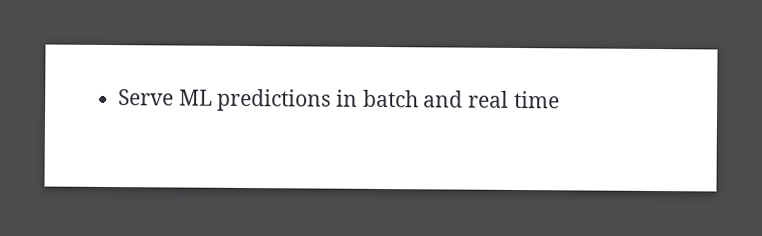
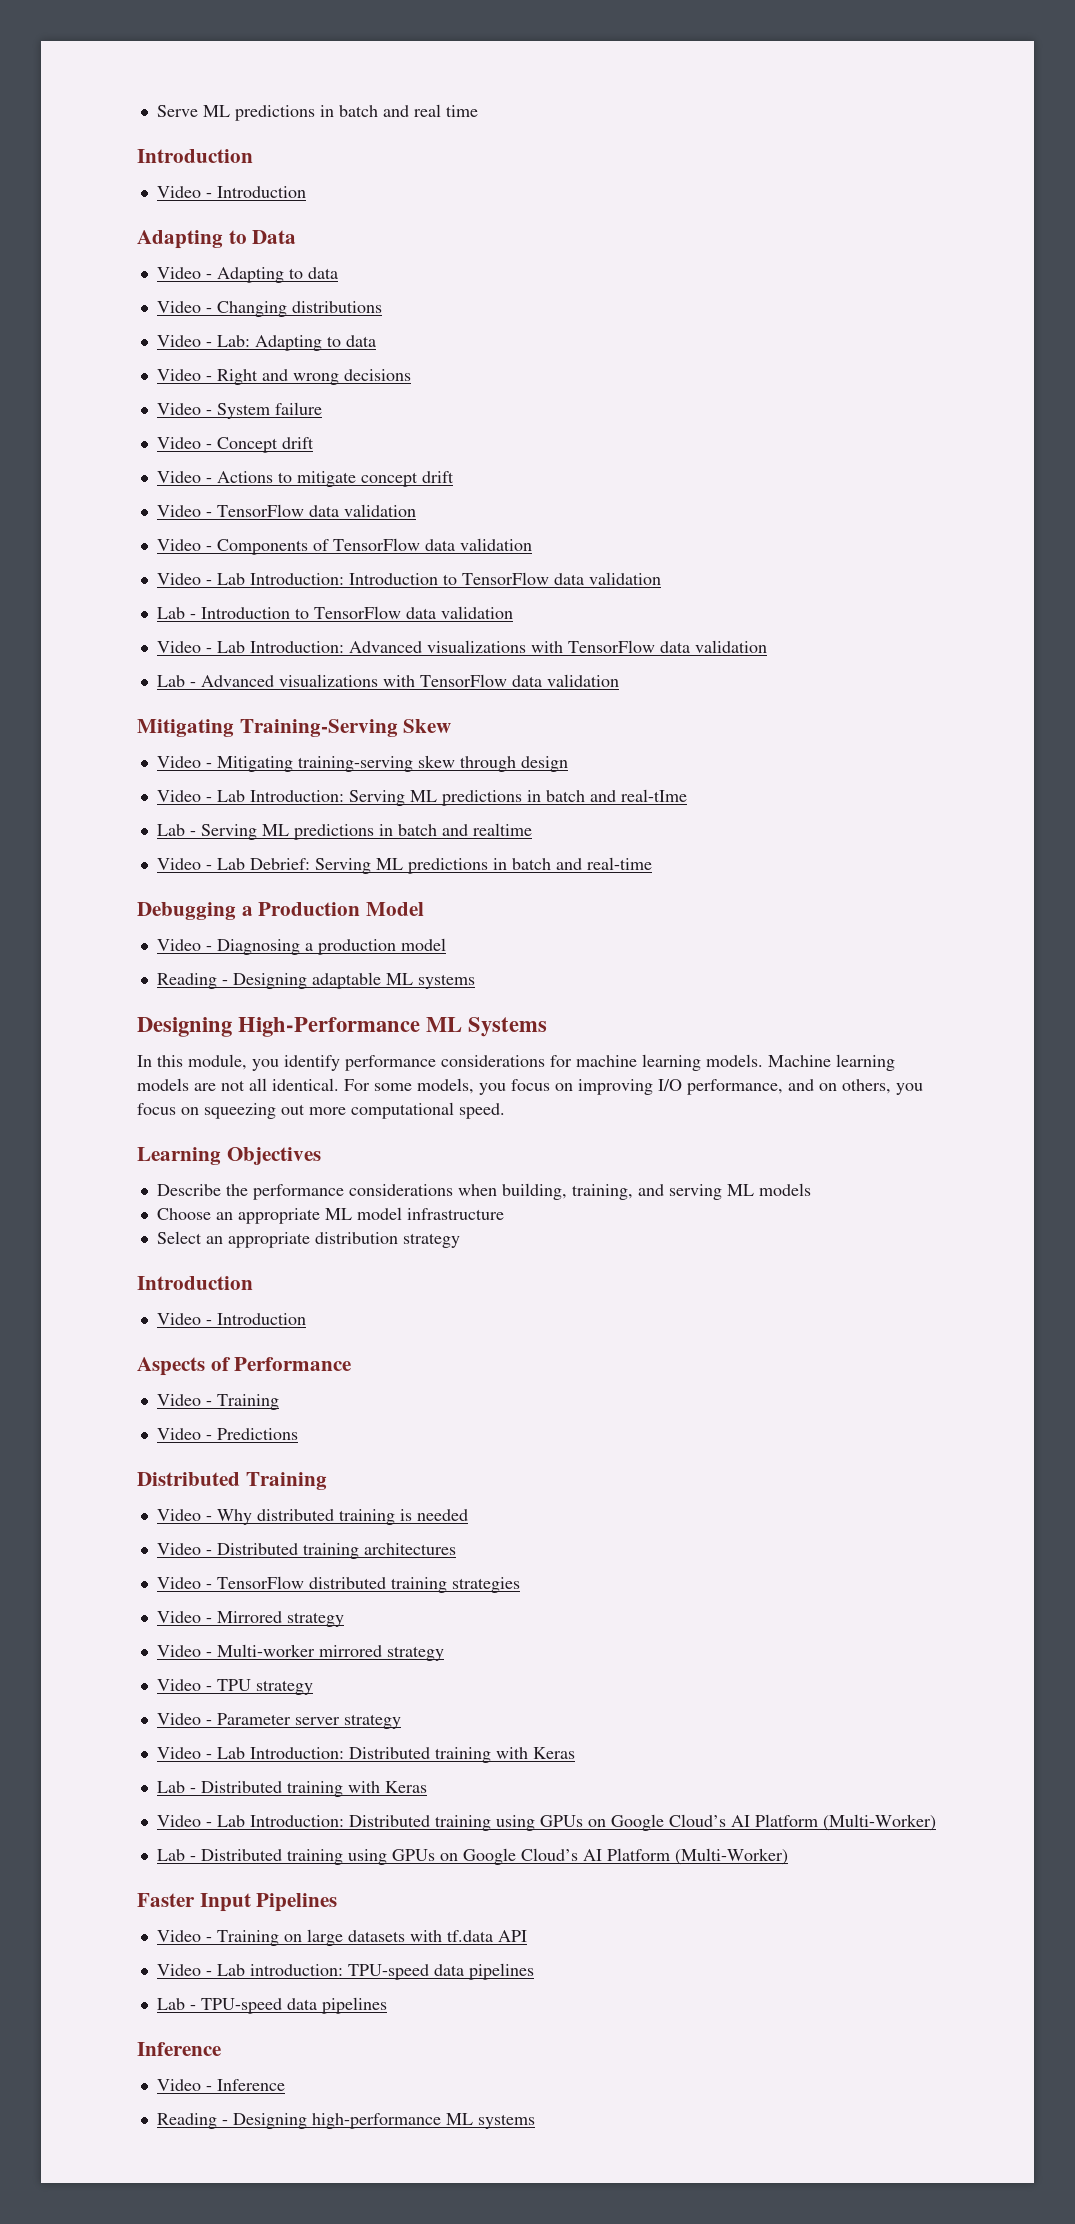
(560, 99) none -> [137,149,253,163] [156,186,306,198] [137,230,297,249] [156,267,338,283] [156,301,382,317] [156,335,376,351] [156,369,411,385] [156,402,322,419] [156,437,314,453] [156,471,454,487] [156,504,416,517] [156,538,532,555] [156,572,661,585] [156,606,513,619] [156,640,767,653] [156,674,619,687] [137,719,452,737] [156,755,568,772] [156,789,687,806] [156,823,532,840] [156,857,652,874] [137,902,425,920] [156,938,446,955] [156,972,475,989] [137,1017,548,1037] [137,1054,895,1071] [137,1078,923,1095] [137,1102,505,1119] [137,1147,321,1165] [156,1183,811,1200] [156,1207,504,1224] [156,1231,460,1248] [137,1276,253,1290] [156,1313,306,1325] [137,1357,352,1376] [156,1394,279,1410] [156,1428,298,1440] [137,1472,327,1490] [156,1509,468,1525] [156,1543,456,1559] [156,1576,520,1593] [156,1611,344,1627] [156,1644,444,1661] [156,1679,313,1695] [156,1713,401,1729] [156,1747,575,1763] [156,1781,427,1797] [156,1814,936,1831] [156,1848,788,1865] [137,1893,338,1912] [156,1929,527,1946] [156,1963,534,1980] [156,1997,387,2014] [137,2042,221,2056] [156,2079,285,2091] [156,2113,535,2129] // Introduction // Video - Introduction // Adapting to Data // Video - Adapting to data // Video - Changing distributions // Video - Lab: Adapting to data // Video - Right and wrong decisions // Video - System failure // Video - Concept drift // Video - Actions to mitigate concept drift // Video - TensorFlow data validation // Video - Components of TensorFlow data validation // Video - Lab Introduction: Introduction to TensorFlow data validation // Lab - Introduction to TensorFlow data validation // Video - Lab Introduction: Advanced visualizations with TensorFlow data validation // Lab - Advanced visualizations with TensorFlow data validation // Mitigating Training-Serving Skew // Video - Mitigating training-serving skew through design // Video - Lab Introduction: Serving ML predictions in batch and real-tIme // Lab - Serving ML predictions in batch and realtime // Video - Lab Debrief: Serving ML predictions in batch and real-time // Debugging a Production Model // Video - Diagnosing a production model // Reading - Designing adaptable ML systems // Designing High-Performance ML Systems // In this module, you identify performance considerations for machine learning models. Machine learning models are not all identical. For some models, you focus on improving I/O performance, and on others, you focus on squeezing out more computational speed. // Learning Objectives // Describe the performance considerations when building, training, and serving ML models // Choose an appropriate ML model infrastructure // Select an appropriate distribution strategy // Introduction // Video - Introduction // Aspects of Performance // Video - Training // Video - Predictions // Distributed Training // Video - Why distributed training is needed // Video - Distributed training architectures // Video - TensorFlow distributed training strategies // Video - Mirrored strategy // Video - Multi-worker mirrored strategy // Video - TPU strategy // Video - Parameter server strategy // Video - Lab Introduction: Distributed training with Keras // Lab - Distributed training with Keras // Video - Lab Introduction: Distributed training using GPUs on Google Cloud’s AI Platform (Multi-Worker) // Lab - Distributed training using GPUs on Google Cloud’s AI Platform (Multi-Worker) // Faster Input Pipelines // Video - Training on large datasets with tf.data API // Video - Lab introduction: TPU-speed data pipelines // Lab - TPU-speed data pipelines // Inference // Video - Inference // Reading - Designing high-performance ML systems

